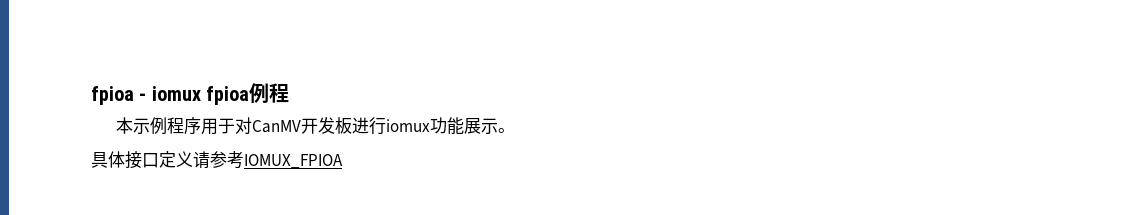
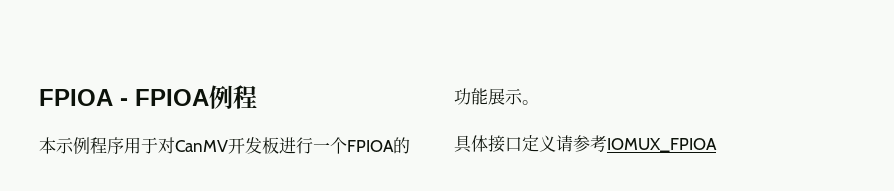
[91,86,250,105] fpioa - iomux fpioa -> [39,89,209,106] FPIOA - FPIOA
[385,119,430,132] iomux -> [313,137,410,154] 一个FPIOA的

